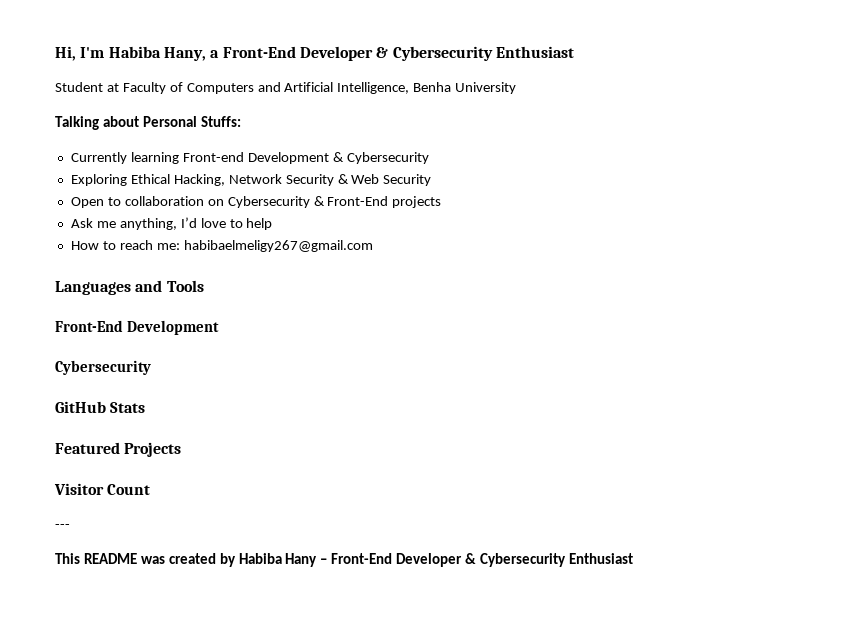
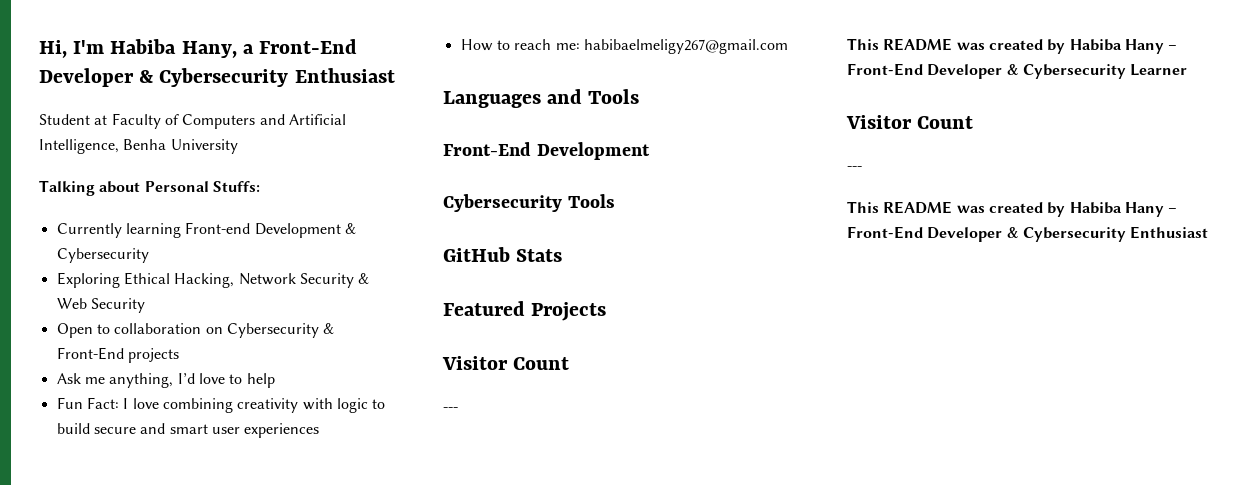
(273, 224) none -> [56,397,386,413] [56,423,320,438] // Fun Fact: I love combining creativity with logic to build secure and smart user experiences
(151, 367) none -> [567,194,615,208] Tools
(70, 526) none -> [847,38,1178,54] [847,63,1188,79] [846,115,974,129] [847,166,862,171] // This README was created by Habiba Hany – Front-End Developer & Cybersecurity Learner // Visitor Count // ---

